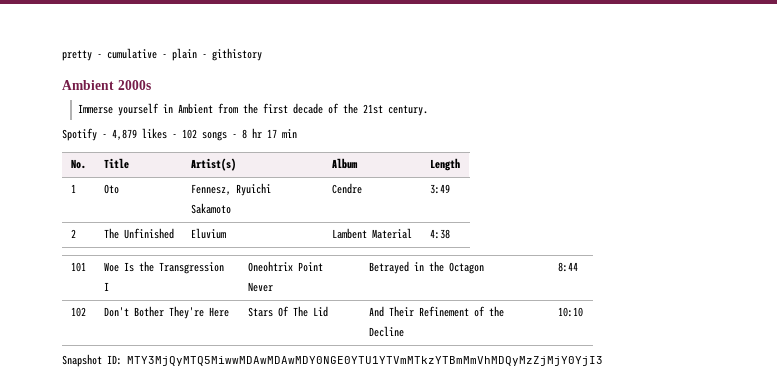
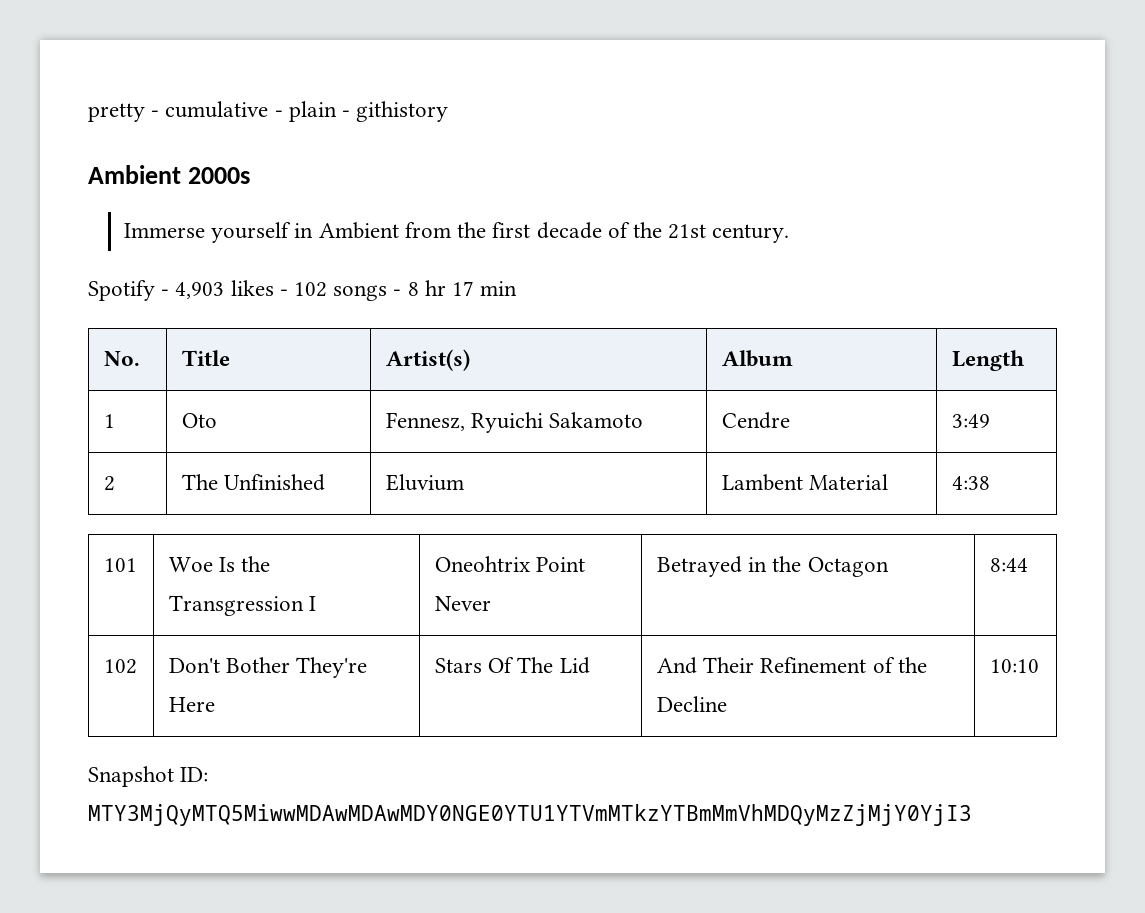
[112,129,137,140] 4,879 -> [175,282,225,299] 4,903

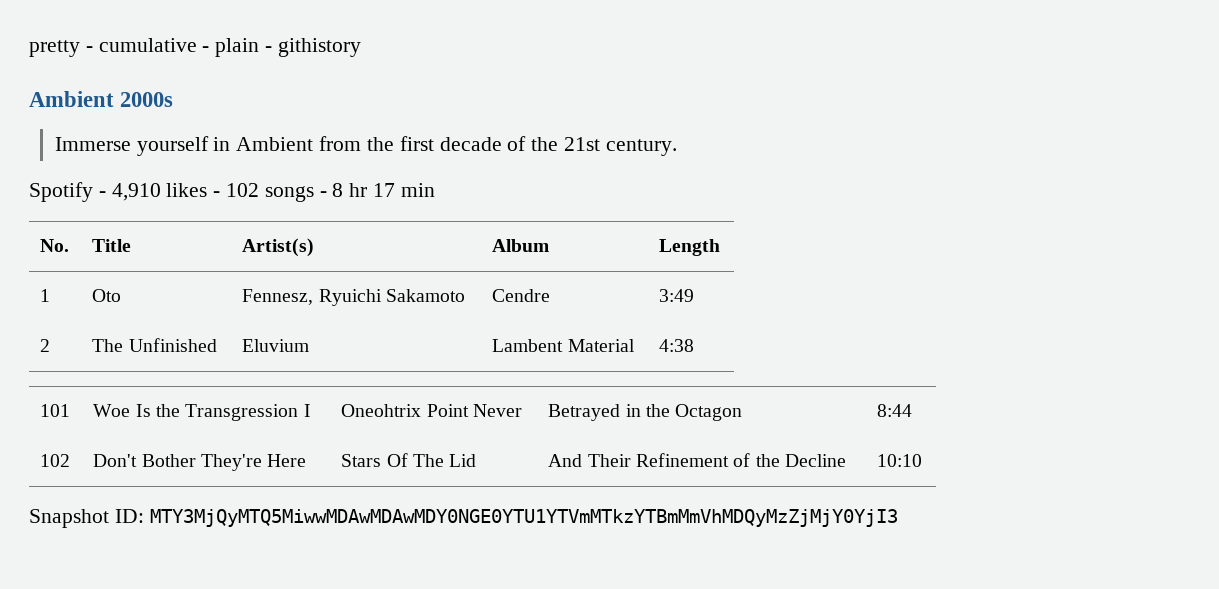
[175,282,225,299] 4,903 -> [111,183,161,201] 4,910

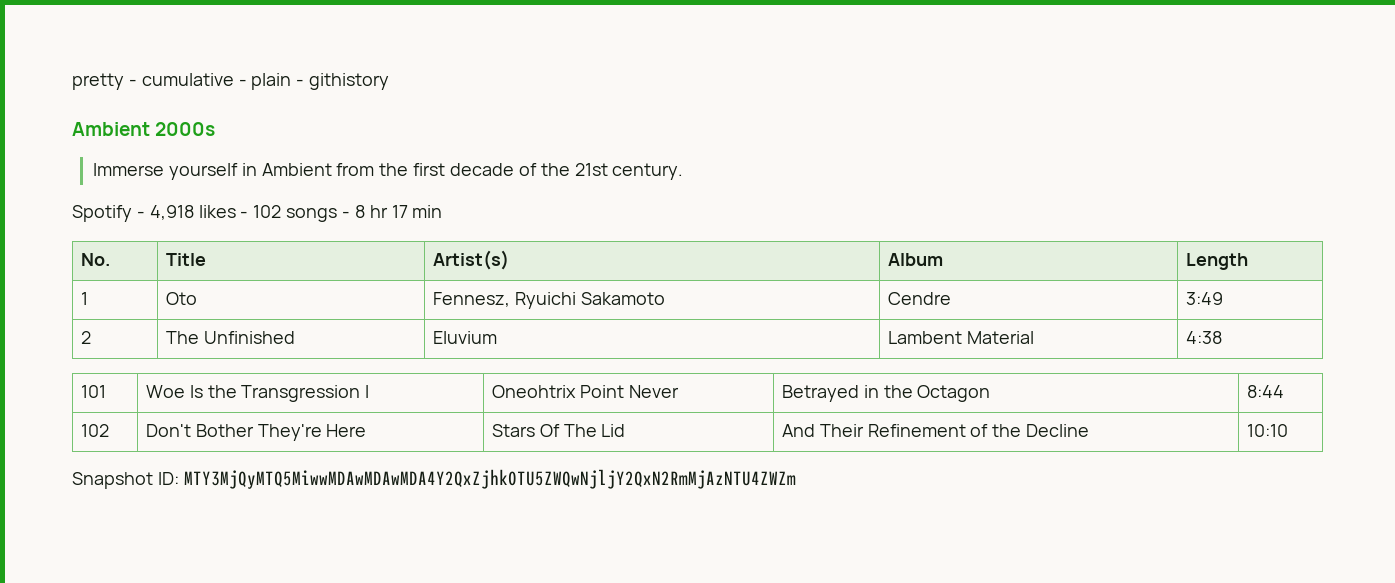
[111,183,161,201] 4,910 -> [149,205,194,220] 4,918
[149,509,898,527] MTY3MjQyMTQ5MiwwMDAwMDAwMDY0NGE0YTU1YTVmMTkzYTBmMmVhMDQyMzZjMjY0YjI3 -> [183,469,796,489] MTY3MjQyMTQ5MiwwMDAwMDAwMDA4Y2QxZjhkOTU5ZWQwNjljY2QxN2RmMjAzNTU4ZWZm

